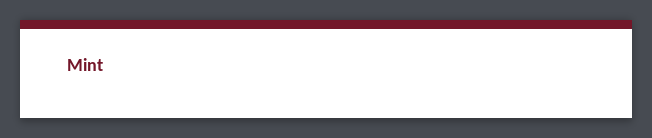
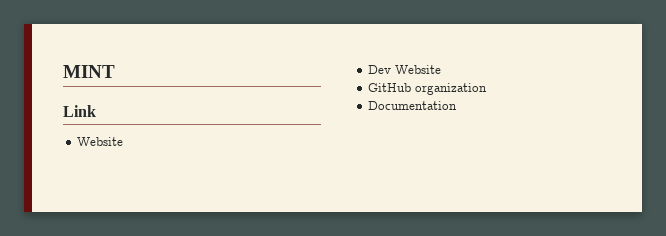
[67,58,103,71] Mint -> [63,65,115,78] [63,105,96,117] [77,137,124,146] [368,65,442,74] [368,83,488,95] [368,101,458,110] MINT // Link // Website // Dev Website // GitHub organization // Documentation

